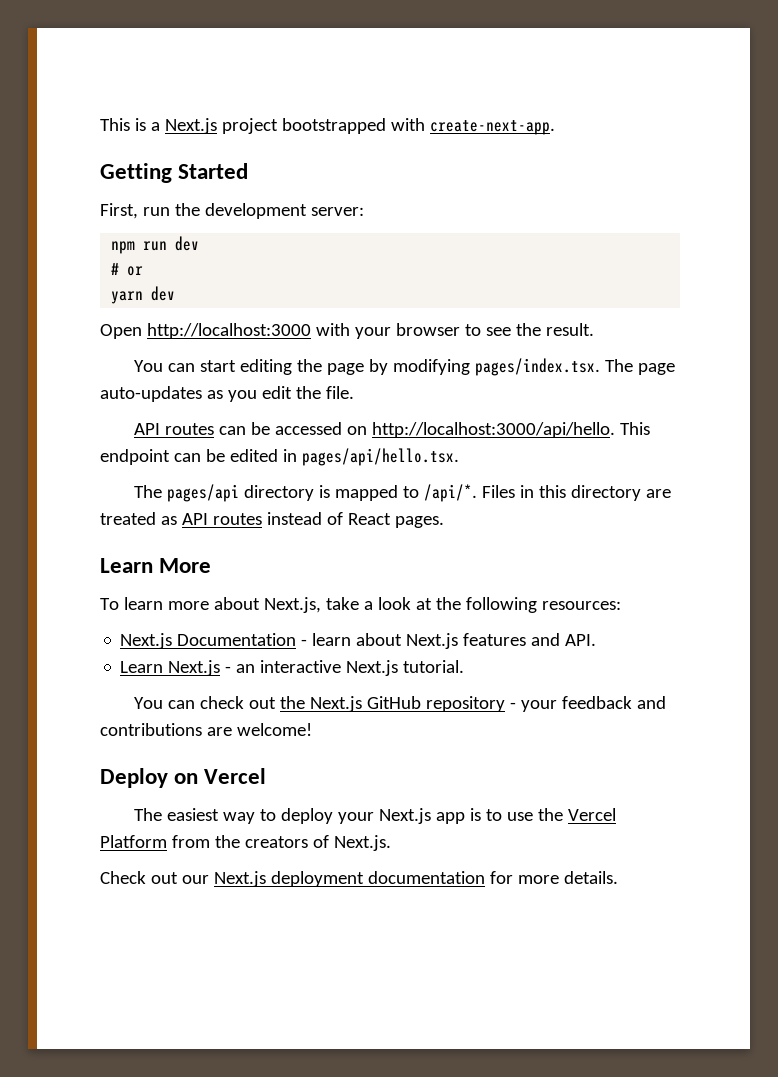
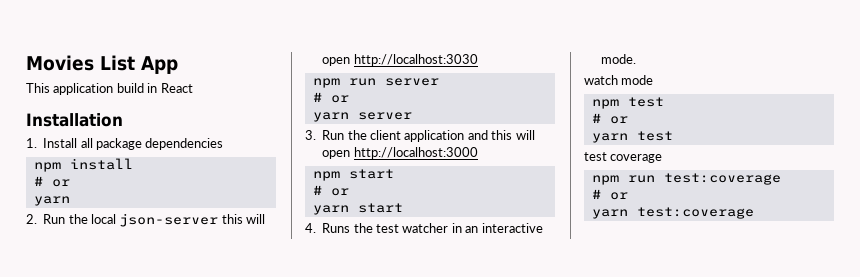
[100,118,555,135] [100,163,249,183] [100,203,364,219] [111,236,200,254] [111,263,144,276] [111,286,176,304] [100,323,594,339] [134,358,675,376] [100,386,354,402] [134,422,650,438] [100,448,459,466] [134,484,671,502] [100,512,444,528] [100,558,212,573] [100,597,621,613] [120,633,597,649] [120,660,465,676] [134,696,666,712] [100,723,312,736] [100,768,267,788] [134,808,616,824] [100,835,391,851] [100,871,618,887] This is a Next.js project bootstrapped with create-next-app. // Getting Started // First, run the development server: // npm run dev // # or // yarn dev // Open http://localhost:3000 with your browser to see the result. // You can start editing the page by modifying pages/index.tsx. The page auto-updates as you edit the file. // API routes can be accessed on http://localhost:3000/api/hello. This endpoint can be edited in pages/api/hello.tsx. // The pages/api directory is mapped to /api/*. Files in this directory are treated as API routes instead of React pages. // Learn More // To learn more about Next.js, take a look at the following resources: // Next.js Documentation - learn about Next.js features and API. // Learn Next.js - an interactive Next.js tutorial. // You can check out the Next.js GitHub repository - your feedback and contributions are welcome! // Deploy on Vercel // The easiest way to deploy your Next.js app is to use the Vercel Platform from the creators of Next.js. // Check out our Next.js deployment documentation for more details. -> [26,55,178,74] [26,83,193,95] [26,113,123,127] [26,138,224,150] [33,158,133,172] [33,176,70,187] [33,196,70,206] [26,213,266,227] [322,54,478,66] [312,78,439,88] [312,92,349,103] [312,112,412,122] [305,130,535,142] [322,147,478,159] [312,169,394,181] [312,185,349,196] [312,203,403,215] [305,223,543,233] [601,54,637,64] [584,75,654,85] [591,97,664,109] [591,113,628,124] [591,131,673,143] [584,152,663,163] [591,173,781,185] [591,189,628,200] [591,207,754,219] Movies List App // This application build in React // Installation // 1. Install all package dependencies // npm install // # or // yarn // 2. Run the local json-server this will open http://localhost:3030 // npm run server // # or // yarn server // 3. Run the client application and this will open http://localhost:3000 // npm start // # or // yarn start // 4. Runs the test watcher in an interactive mode. // watch mode // npm test // # or // yarn test // test coverage // npm run test:coverage // # or // yarn test:coverage

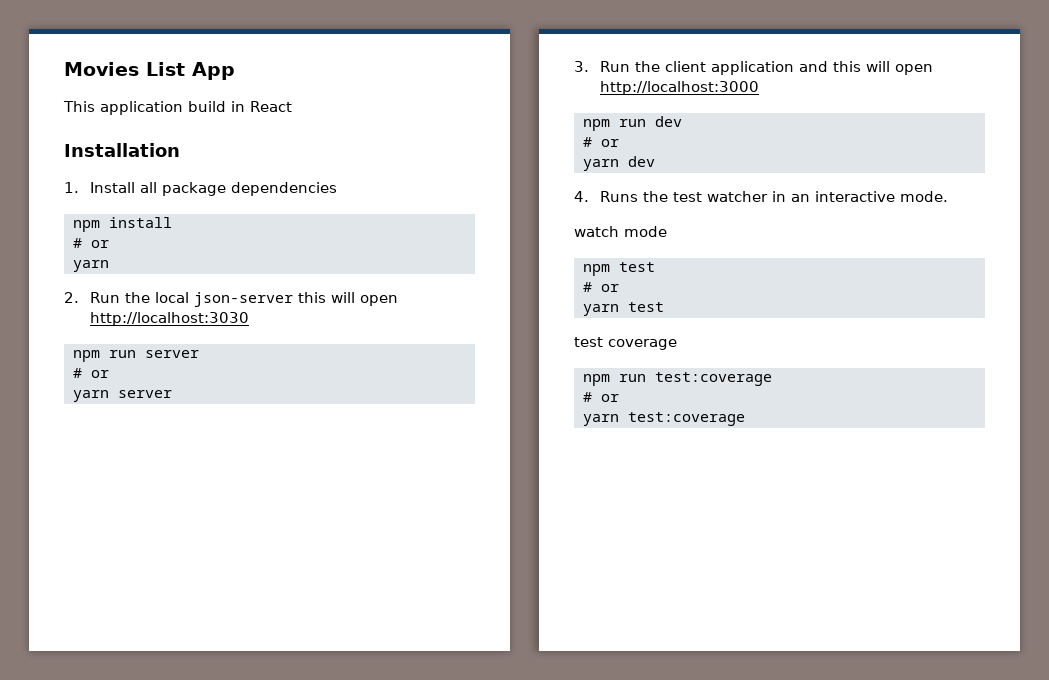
[348,169,394,179] [312,185,349,196] [312,203,403,215] start // # or // yarn start -> [619,116,682,127] [583,137,619,147] [583,156,655,171] run dev // # or // yarn dev

